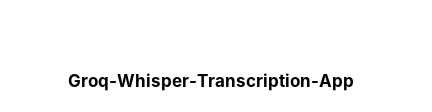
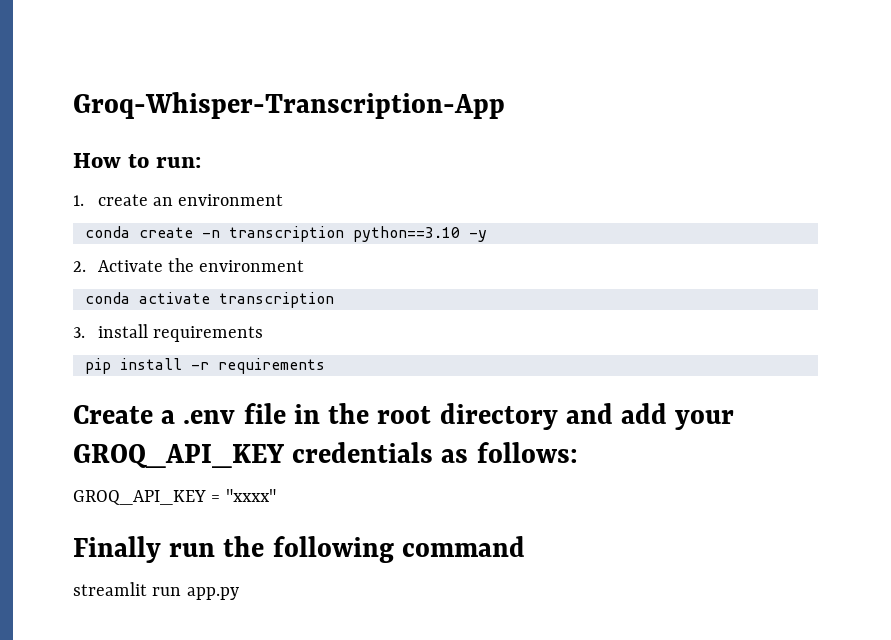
(354, 82) none -> [73,153,202,168] [73,194,284,206] [84,226,487,242] [73,258,305,272] [84,292,334,308] [73,324,264,342] [84,358,325,374] [73,403,735,430] [73,442,578,468] [73,489,276,505] [73,536,525,563] [73,582,239,600] // How to run: // 1. create an environment // conda create -n transcription python==3.10 -y // 2. Activate the environment // conda activate transcription // 3. install requirements // pip install -r requirements // Create a .env file in the root directory and add your GROQ_API_KEY credentials as follows: // GROQ_API_KEY = "xxxx" // Finally run the following command // streamlit run app.py

